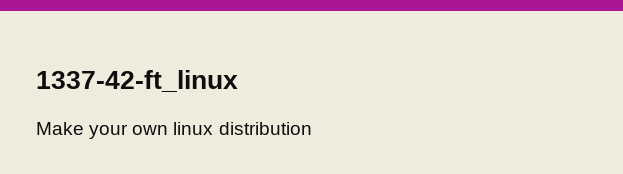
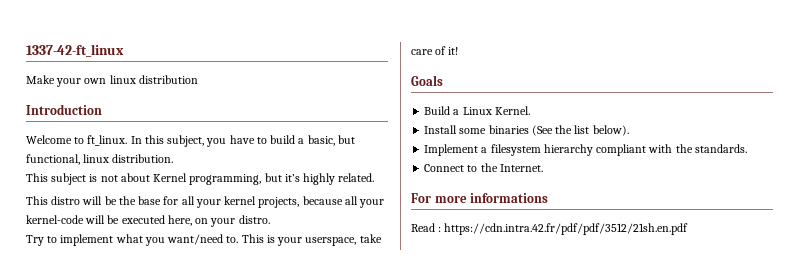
(312, 128) none -> [26,104,102,115] [26,135,355,147] [26,154,174,165] [26,173,375,185] [26,196,385,208] [26,215,270,227] [26,234,382,246] [411,46,459,55] [411,75,443,86] [424,106,530,115] [424,125,629,136] [424,144,747,156] [424,163,543,172] [411,193,549,203] [411,223,689,235] // Introduction // Welcome to ft_linux. In this subject, you have to build a basic, but functional, linux distribution. // This subject is not about Kernel programming, but it’s highly related. // This distro will be the base for all your kernel projects, because all your kernel-code will be executed here, on your distro. // Try to implement what you want/need to. This is your userspace, take care of it! // Goals // Build a Linux Kernel. // Install some binaries (See the list below). // Implement a filesystem hierarchy compliant with the standards. // Connect to the Internet. // For more informations // Read : https://cdn.intra.42.fr/pdf/pdf/3512/21sh.en.pdf

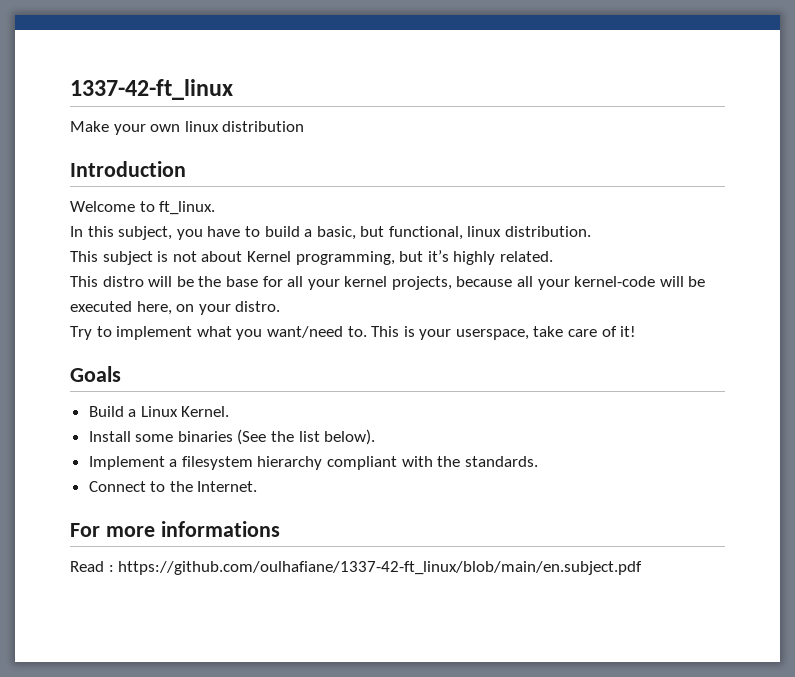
(128, 140) none -> (216, 208) //
[444,223,689,235] https://cdn.intra.42.fr/pdf/pdf/3512/21sh.en.pdf -> [118,561,643,575] https://github.com/oulhafiane/1337-42-ft_linux/blob/main/en.subject.pdf

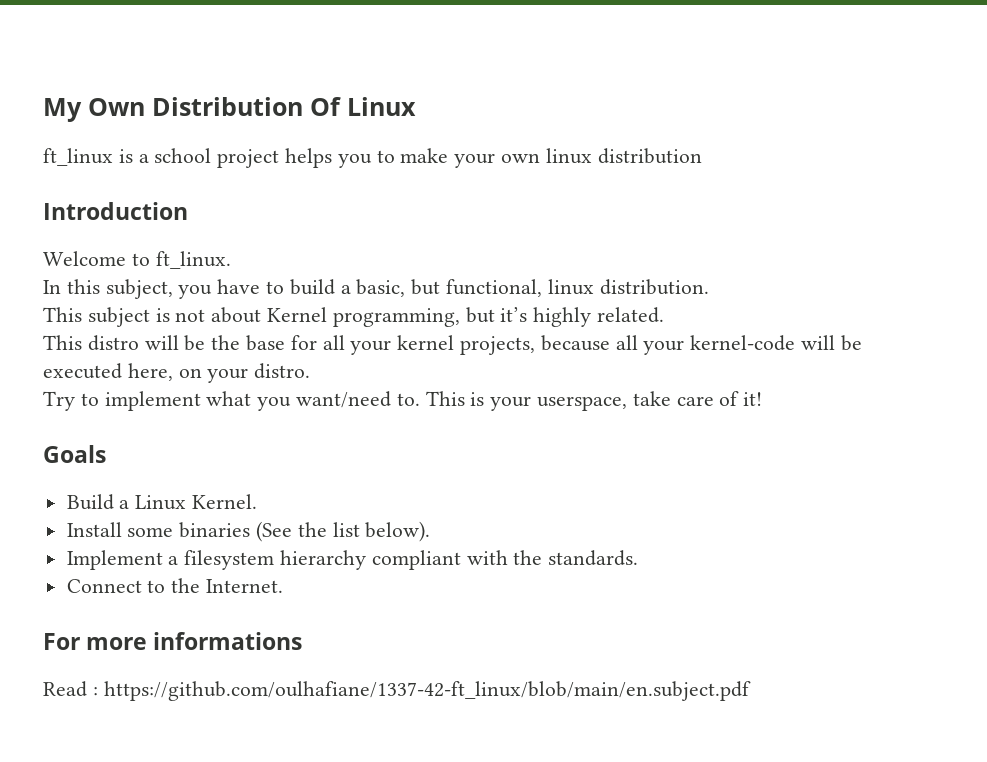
[70,79,233,100] [70,121,109,132] 1337-42-ft_linux // Make -> [43,97,416,122] [43,148,449,168] My Own Distribution Of Linux // ft_linux is a school project helps you to make

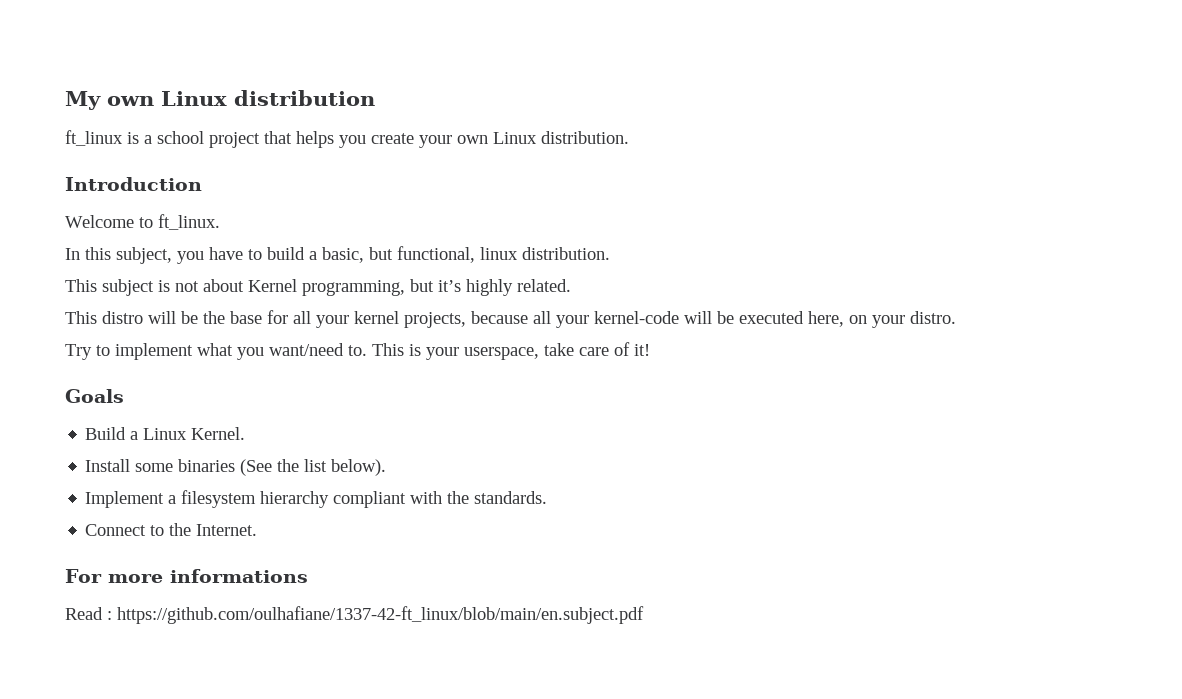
[88,97,416,116] Own Distribution Of Linux -> [107,90,375,106] own Linux distribution
(280, 158) none -> [264,131,292,144] that
[376,148,702,168] to make your own linux distribution -> [371,131,629,148] create your own Linux distribution.

